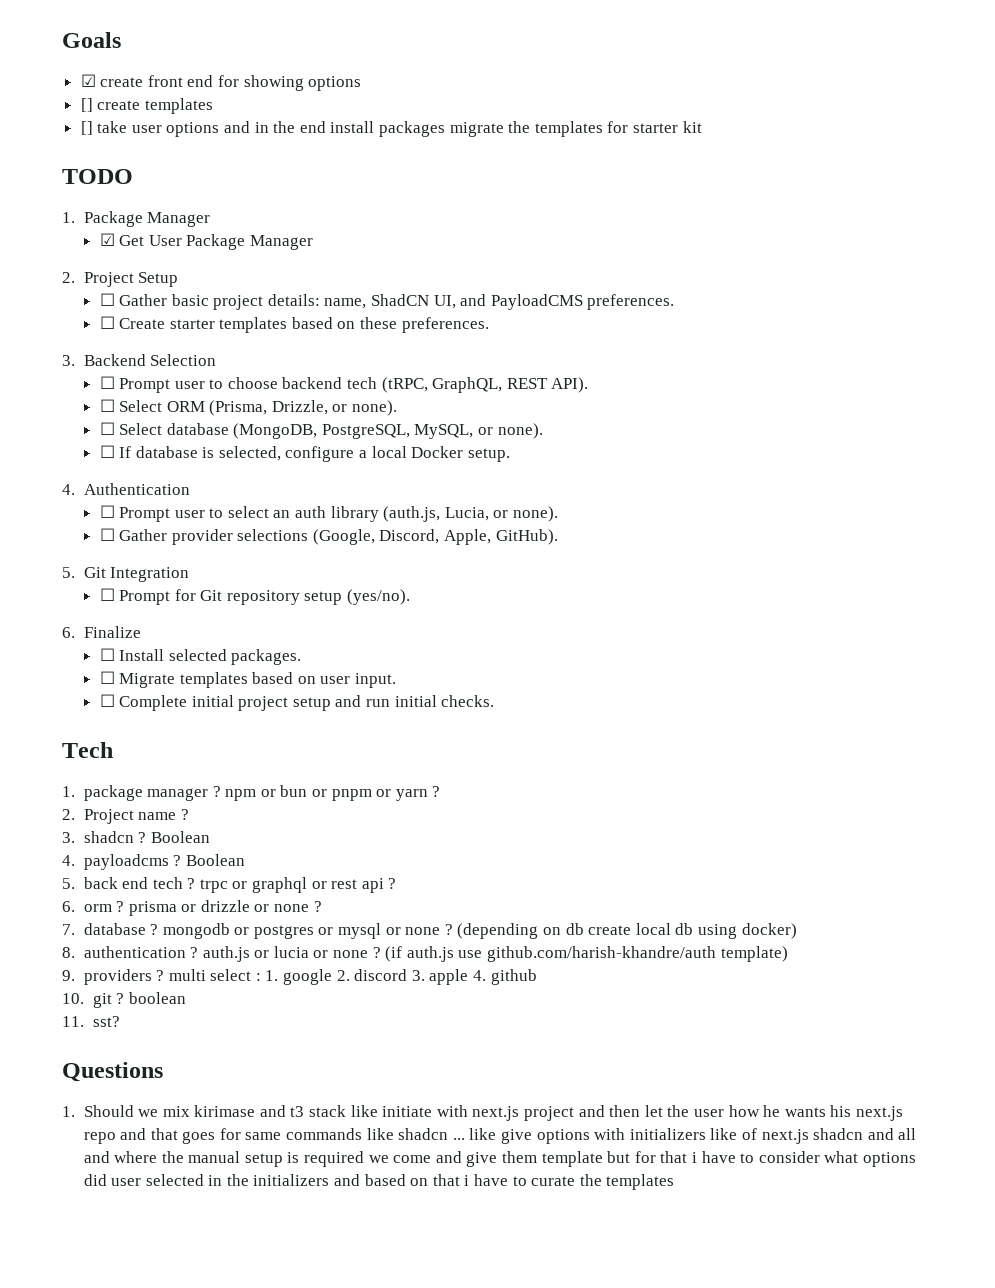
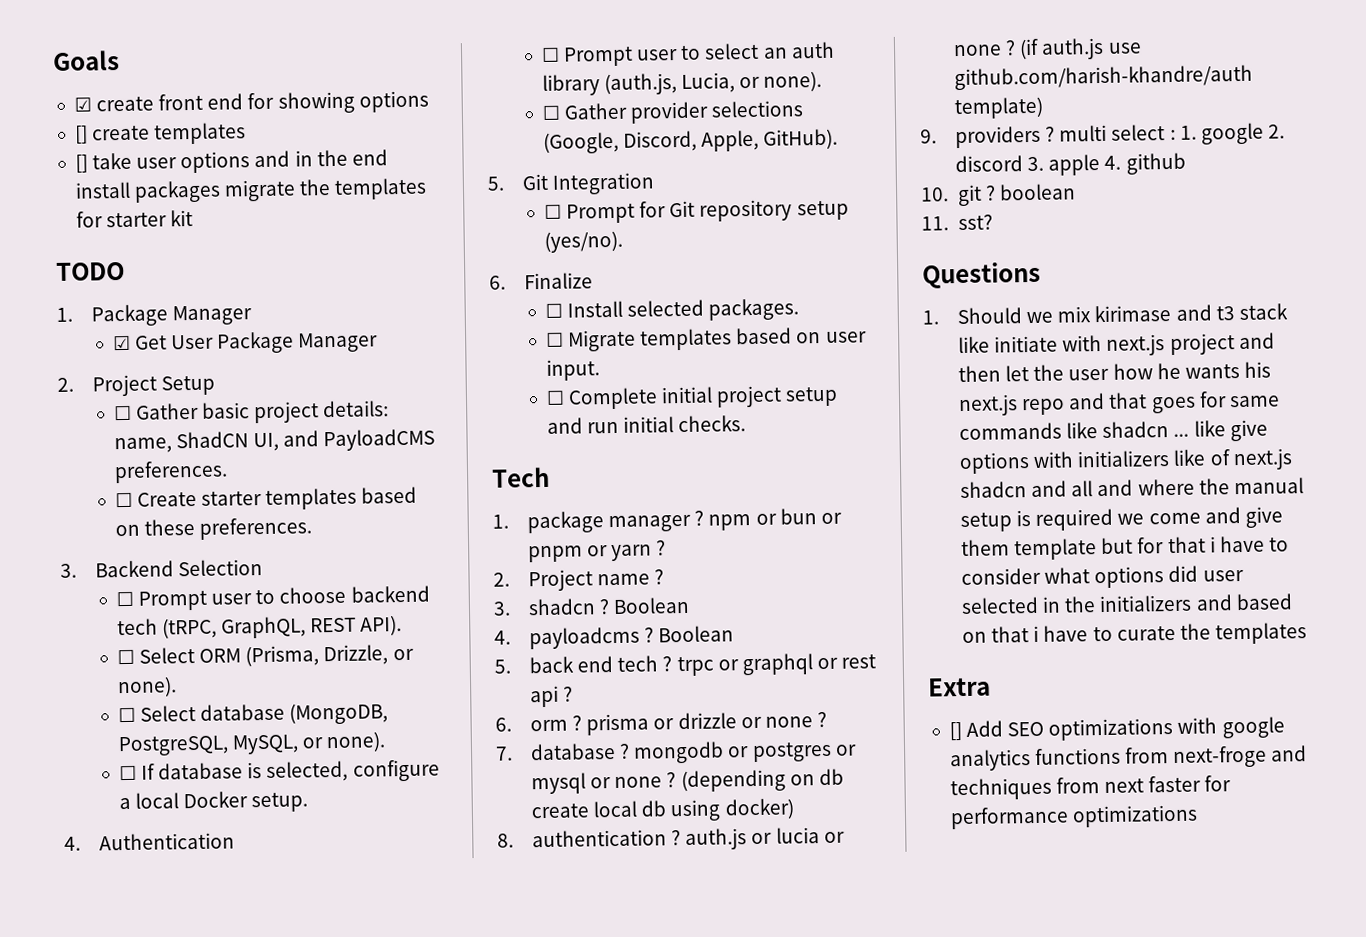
(675, 1182) none -> [928,677,991,697] [948,716,1285,741] [949,745,1308,772] [949,775,1232,801] [949,804,1199,830] // Extra // [] Add SEO optimizations with google analytics functions from next-froge and techniques from next faster for performance optimizations

